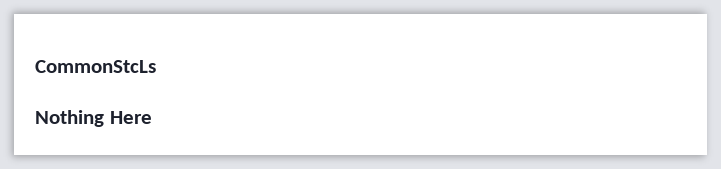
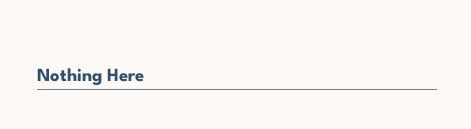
[35,60,156,73] CommonStcLs // -> (37, 77) none

